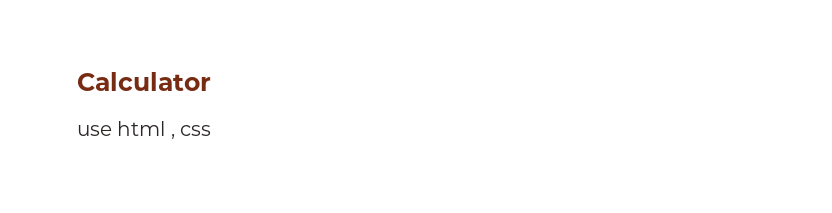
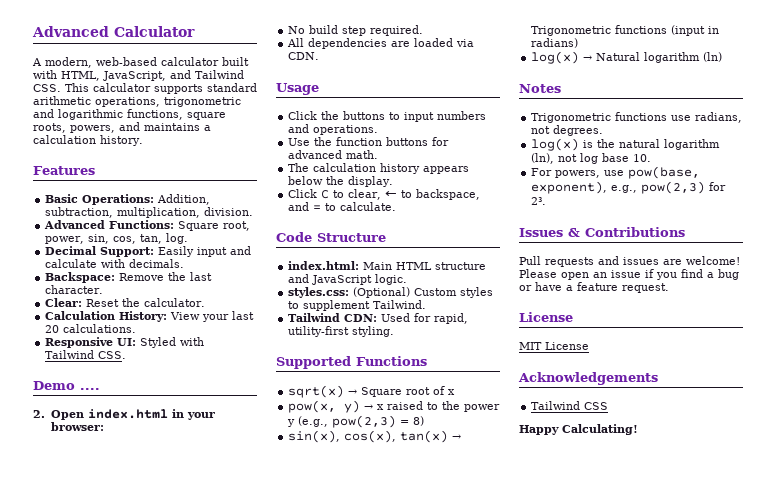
(77, 81) none -> [32,26,109,37] Advanced
[77,121,212,139] use html , css -> [32,57,249,68] [33,70,244,81] [33,83,257,94] [33,96,241,107] [33,109,226,120] [33,122,211,133] [33,135,143,146] [33,166,95,175] [45,194,211,205] [45,207,254,218] [44,220,251,231] [45,233,189,244] [45,246,252,257] [45,259,185,268] [45,272,213,283] [45,285,104,294] [45,298,206,307] [45,311,255,322] [45,324,137,333] [45,337,205,348] [45,350,127,359] [33,381,100,390] [33,409,215,420] [50,422,104,431] [288,25,424,36] [287,38,475,49] [288,52,320,60] [276,83,319,95] [288,111,487,122] [288,124,379,135] [288,137,450,146] [288,150,379,159] [288,163,470,174] [288,176,394,187] [288,189,481,200] [288,202,397,211] [276,232,386,242] [288,261,487,270] [288,274,408,285] [288,287,494,298] [288,300,427,311] [288,313,469,324] [288,326,395,337] [276,356,427,369] [288,385,456,398] [288,400,501,413] [287,415,425,428] [288,430,462,443] [531,25,720,36] [531,38,579,48] [531,51,723,64] [519,84,561,93] [531,112,743,123] [531,125,604,136] [531,138,721,151] [531,153,652,164] [531,166,701,179] [531,181,727,194] [531,197,547,205] [519,227,685,237] [519,256,740,267] [519,269,739,280] [519,282,669,293] [519,312,573,322] [519,342,589,350] [518,372,658,385] [531,401,609,410] [519,424,638,435] A modern, web-based calculator built with HTML, JavaScript, and Tailwind CSS. This calculator supports standard arithmetic operations, trigonometric and logarithmic functions, square roots, powers, and maintains a calculation history. // Features // Basic Operations: Addition, subtraction, multiplication, division. // Advanced Functions: Square root, power, sin, cos, tan, log. // Decimal Support: Easily input and calculate with decimals. // Backspace: Remove the last character. // Clear: Reset the calculator. // Calculation History: View your last 20 calculations. // Responsive UI: Styled with Tailwind CSS. // Demo .... // 2. Open index.html in your browser: // No build step required. // All dependencies are loaded via CDN. // Usage // Click the buttons to input numbers and operations. // Use the function buttons for advanced math. // The calculation history appears below the display. // Click C to clear, ← to backspace, and = to calculate. // Code Structure // index.html: Main HTML structure and JavaScript logic. // styles.css: (Optional) Custom styles to supplement Tailwind. // Tailwind CDN: Used for rapid, utility-first styling. // Supported Functions // sqrt(x) → Square root of x // pow(x, y) → x raised to the power y (e.g., pow(2,3) = 8) // sin(x), cos(x), tan(x) → Trigonometric functions (input in radians) // log(x) → Natural logarithm (ln) // Notes // Trigonometric functions use radians, not degrees. // log(x) is the natural logarithm (ln), not log base 10. // For powers, use pow(base, exponent), e.g., pow(2,3) for 2³. // Issues & Contributions // Pull requests and issues are welcome! Please open an issue if you find a bug or have a feature request. // License // MIT License // Acknowledgements // Tailwind CSS // Happy Calculating!

